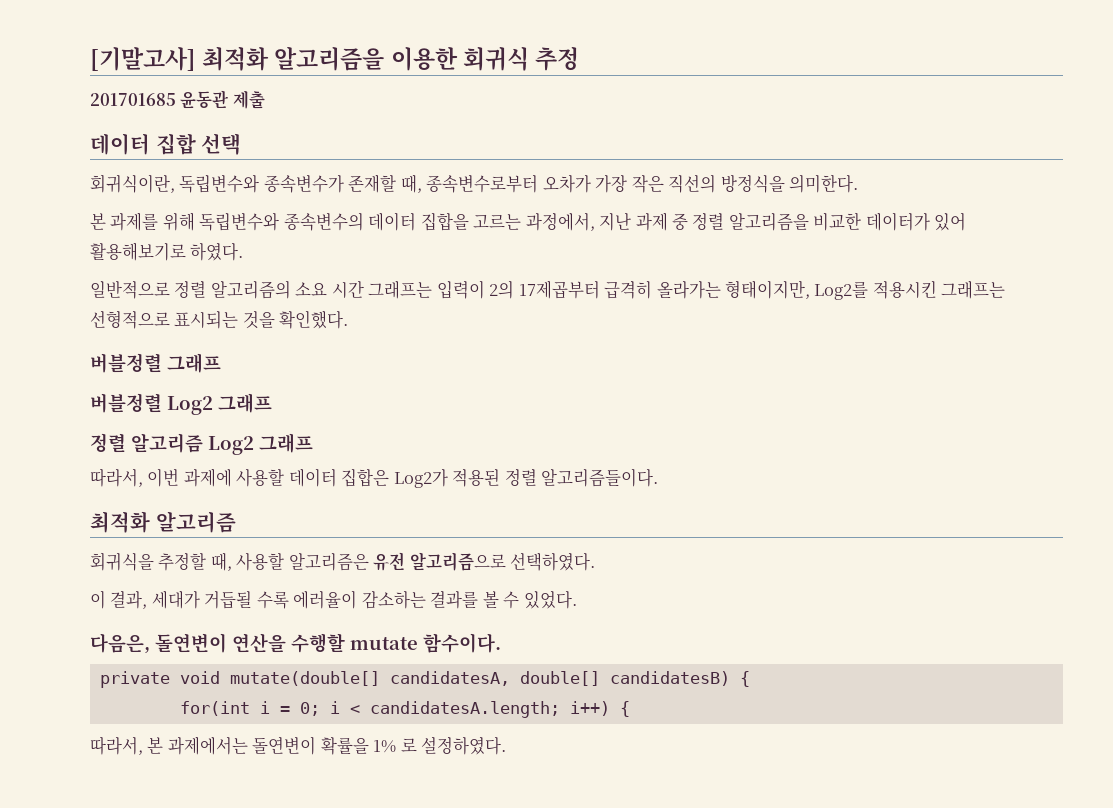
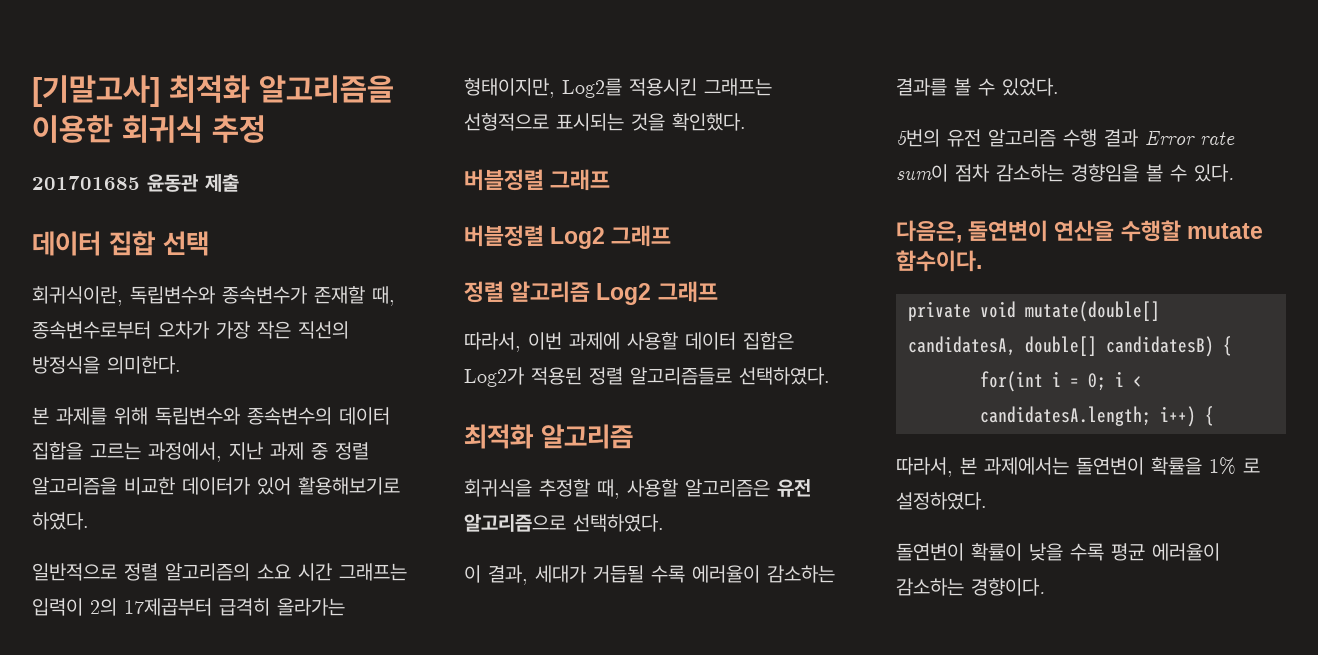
[541,468,659,487] 알고리즘들이다. -> [630,367,830,385] 알고리즘들로 선택하였다.
(577, 600) none -> [896,129,1235,147] [896,164,1234,182] // 5번의 유전 알고리즘 수행 결과 Error rate sum이 점차 감소하는 경향임을 볼 수 있다.
(507, 745) none -> [896,543,1220,561] [896,578,1045,596] // 돌연변이 확률이 낮을 수록 평균 에러율이 감소하는 경향이다.

